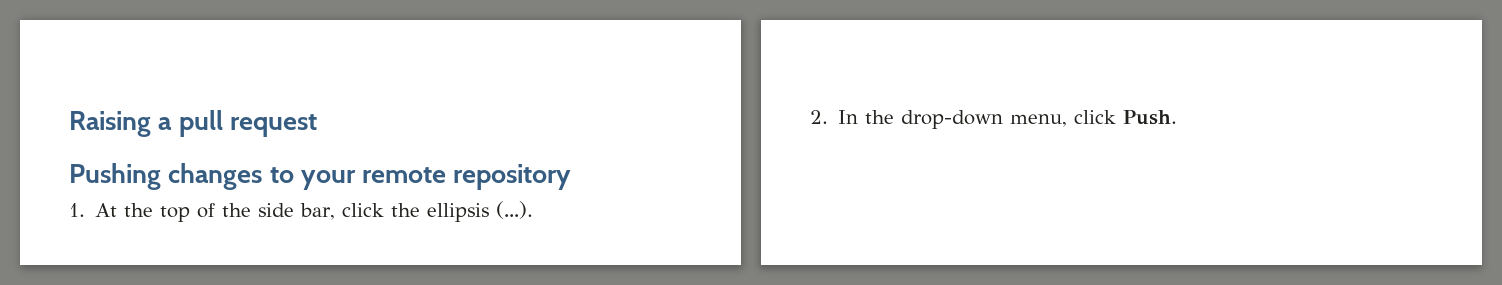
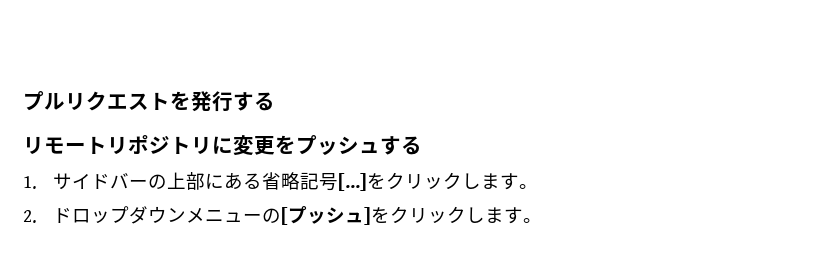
[69,110,317,137] [69,163,572,190] [69,201,534,222] [810,110,1178,129] Raising a pull request // Pushing changes to your remote repository // 1. At the top of the side bar, click the ellipsis (...). // 2. In the drop-down menu, click Push. -> [23,91,275,112] [23,135,422,156] [23,172,538,191] [23,206,542,225] プルリクエストを発行する // リモートリポジトリに変更をプッシュする // 1.サイドバーの上部にある省略記号[...]をクリックします。 // 2.ドロップダウンメニューの[プッシュ]をクリックします。

